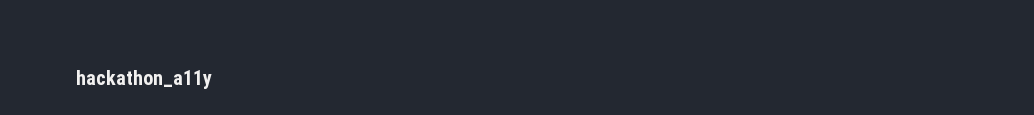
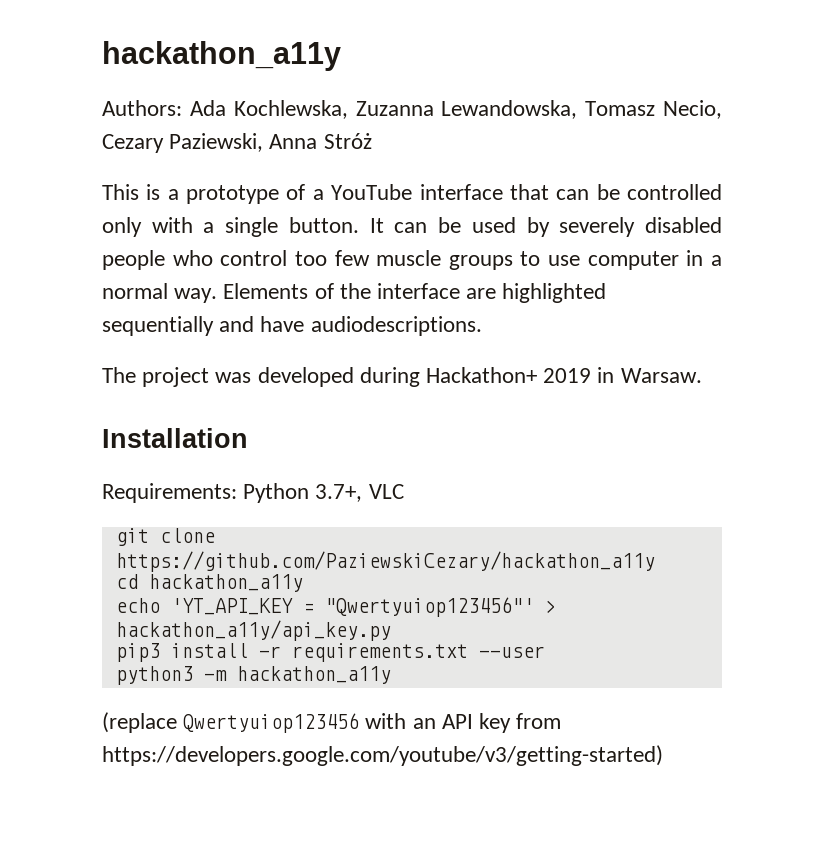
[76,70,212,89] hackathon_a11y -> [102,41,341,71] [102,100,722,119] [102,133,372,153] [102,184,722,204] [102,217,723,237] [102,250,722,270] [102,283,607,303] [102,316,482,336] [102,367,702,387] [102,428,248,448] [102,483,404,503] [115,528,215,546] [115,551,655,572] [115,574,303,592] [115,597,556,617] [115,620,391,641] [115,643,545,662] [115,666,391,685] [102,712,562,733] [102,745,663,766] hackathon_a11y // Authors: Ada Kochlewska, Zuzanna Lewandowska, Tomasz Necio, Cezary Paziewski, Anna Stróż // This is a prototype of a YouTube interface that can be controlled only with a single button. It can be used by severely disabled people who control too few muscle groups to use computer in a normal way. Elements of the interface are highlighted sequentially and have audiodescriptions. // The project was developed during Hackathon+ 2019 in Warsaw. // Installation // Requirements: Python 3.7+, VLC // git clone https://github.com/PaziewskiCezary/hackathon_a11y // cd hackathon_a11y // echo 'YT_API_KEY = "Qwertyuiop123456"' > hackathon_a11y/api_key.py // pip3 install -r requirements.txt --user // python3 -m hackathon_a11y // (replace Qwertyuiop123456 with an API key from https://developers.google.com/youtube/v3/getting-started)

